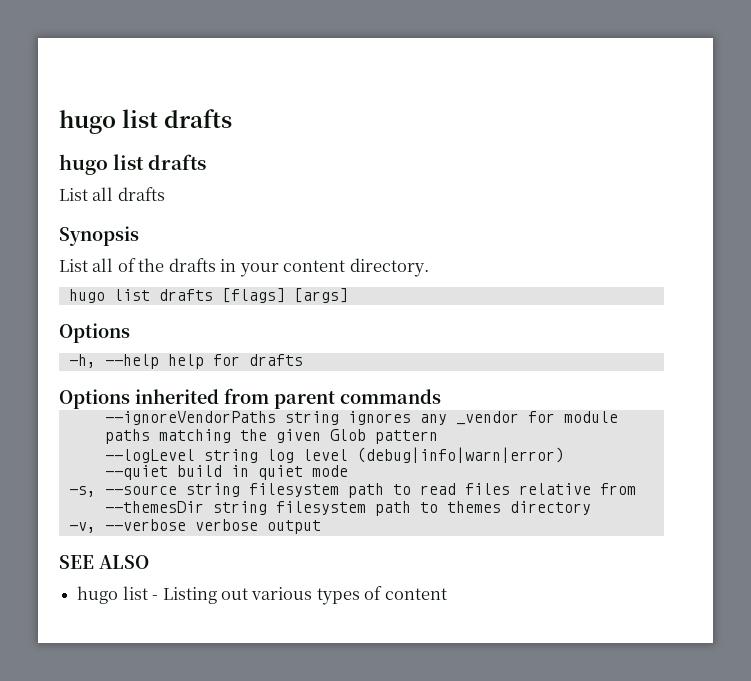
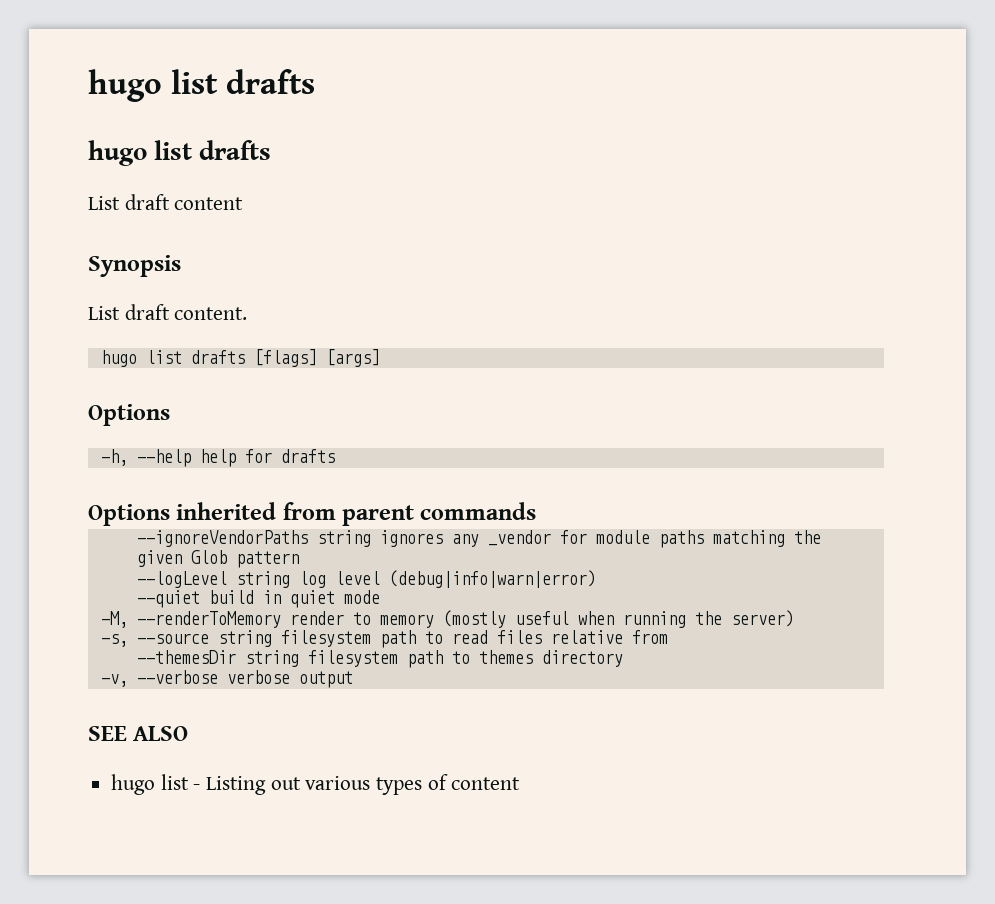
[92,187,165,201] all drafts -> [124,194,244,210] draft content
[92,258,429,277] all of the drafts in your content directory. -> [124,304,248,320] draft content.
(348, 471) none -> [100,610,794,628] // -M, --renderToMemory render to memory (mostly useful when running the server)

